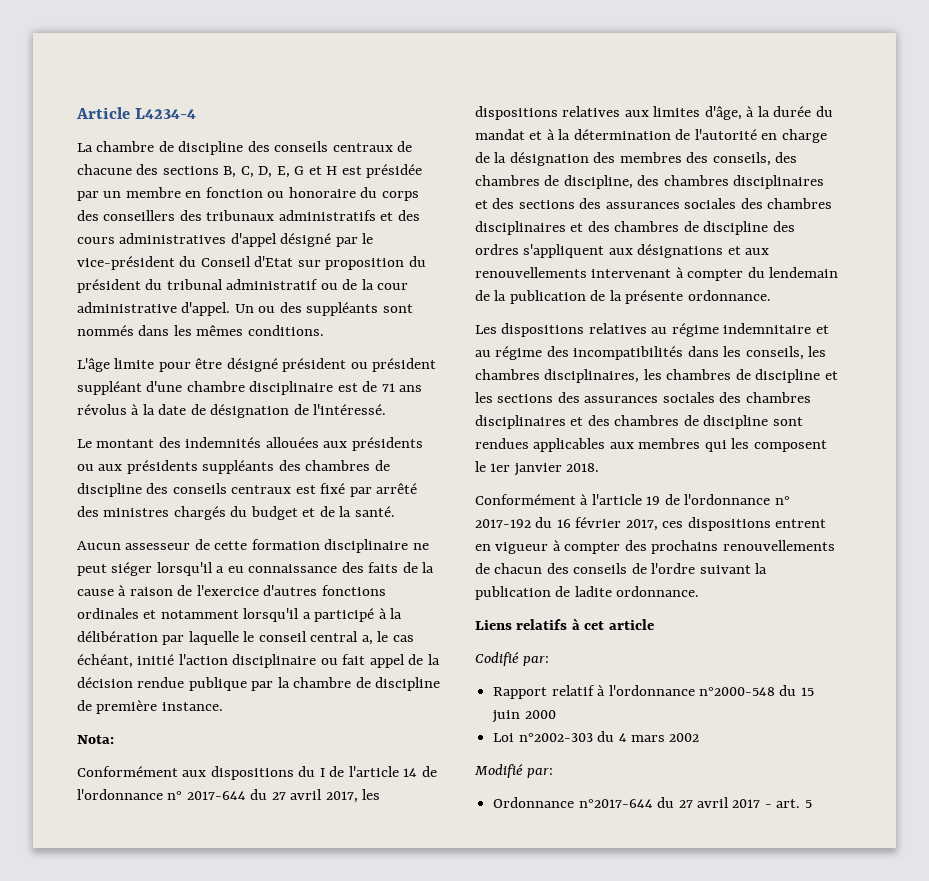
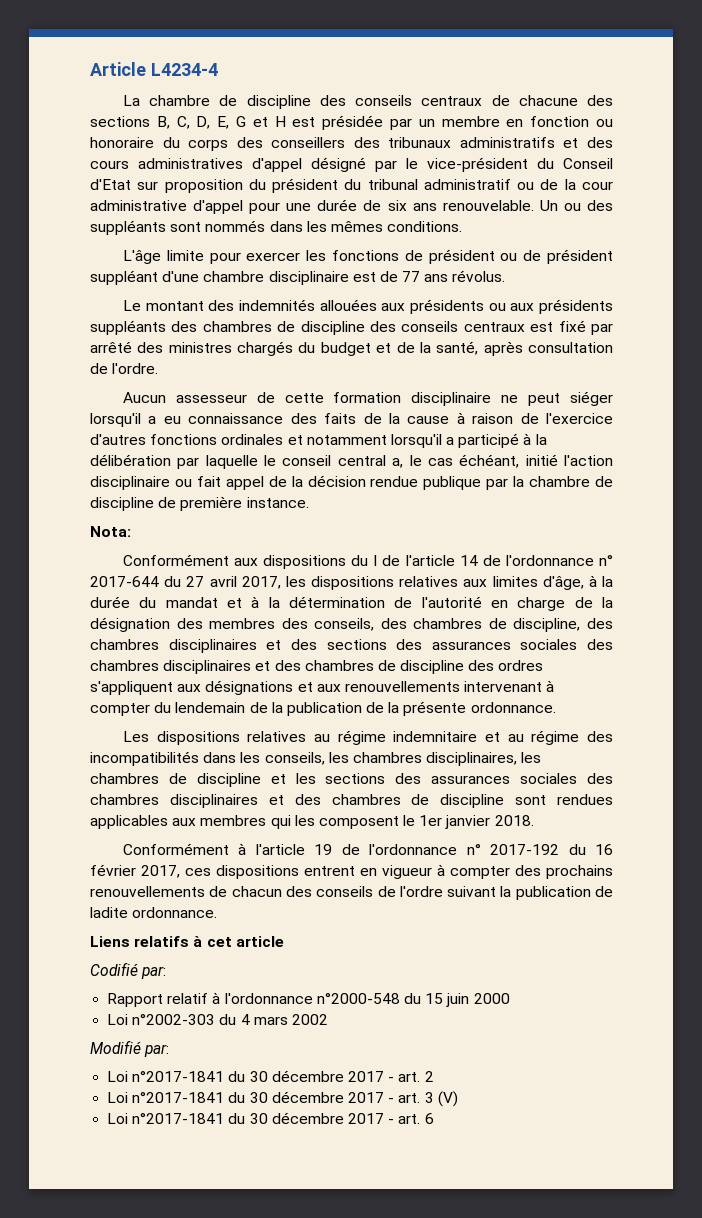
[181,302,231,316] d'appel. -> [193,199,534,214] d'appel pour une durée de six ans renouvelable.
[195,358,278,372] être désigné -> [246,250,423,261] exercer les fonctions de
(368, 365) none -> [523,250,542,261] de
[381,383,423,392] [77,404,387,418] 71 ans révolus à la date de désignation de l'intéressé. -> [402,270,506,282] 77 ans révolus.
[354,506,395,517] santé. -> [436,341,614,356] [90,363,159,374] santé, après consultation de l'ordre.
[493,797,812,808] Ordonnance n°2017-644 du 27 avril 2017 - art. 5 -> [107,1070,434,1082] [107,1091,458,1107] [107,1112,434,1124] Loi n°2017-1841 du 30 décembre 2017 - art. 2 // Loi n°2017-1841 du 30 décembre 2017 - art. 3 (V) // Loi n°2017-1841 du 30 décembre 2017 - art. 6

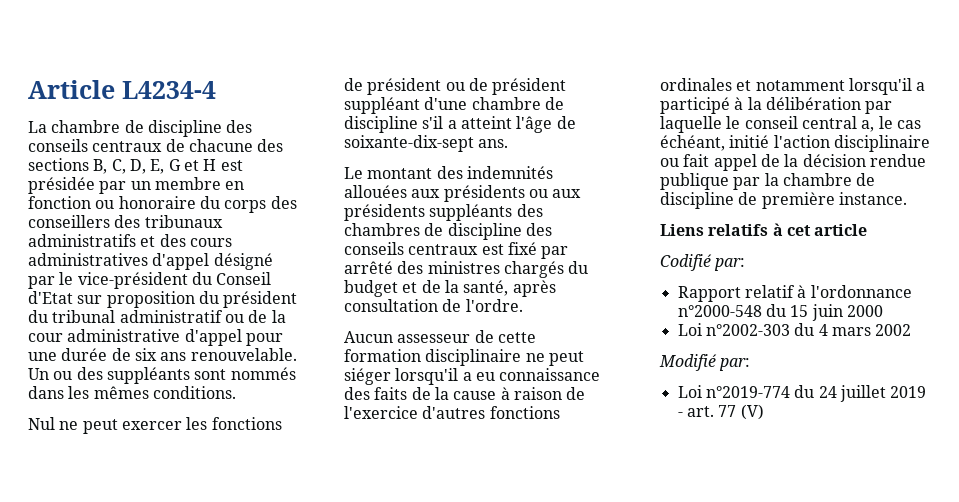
[122,250,241,264] L'âge limite pour -> [28,417,118,434] Nul ne peut
[268,270,506,285] disciplinaire est de 77 ans révolus. -> [544,97,564,110] [344,116,576,133] [344,135,509,152] de discipline s'il a atteint l'âge de soixante-dix-sept ans.
[90,526,131,537] [122,554,614,569] [90,575,614,590] [90,596,613,611] [90,617,613,632] [90,639,613,653] [90,660,544,674] [90,680,555,695] [90,701,556,716] [122,730,613,745] [90,751,542,766] [90,773,614,787] [90,794,613,808] [90,815,534,829] [122,843,613,855] [90,864,613,879] [90,886,614,900] [90,907,218,918] // Nota: // Conformément aux dispositions du I de l'article 14 de l'ordonnance n° 2017-644 du 27 avril 2017, les dispositions relatives aux limites d'âge, à la durée du mandat et à la détermination de l'autorité en charge de la désignation des membres des conseils, des chambres de discipline, des chambres disciplinaires et des sections des assurances sociales des chambres disciplinaires et des chambres de discipline des ordres s'appliquent aux désignations et aux renouvellements intervenant à compter du lendemain de la publication de la présente ordonnance. // Les dispositions relatives au régime indemnitaire et au régime des incompatibilités dans les conseils, les chambres disciplinaires, les chambres de discipline et les sections des assurances sociales des chambres disciplinaires et des chambres de discipline sont rendues applicables aux membres qui les composent le 1er janvier 2018. // Conformément à l'article 19 de l'ordonnance n° 2017-192 du 16 février 2017, ces dispositions entrent en vigueur à compter des prochains renouvellements de chacun des conseils de l'ordre suivant la publication de ladite ordonnance. -> (907, 198) none
[132,1070,434,1082] [107,1091,458,1107] [107,1112,434,1124] n°2017-1841 du 30 décembre 2017 - art. 2 // Loi n°2017-1841 du 30 décembre 2017 - art. 3 (V) // Loi n°2017-1841 du 30 décembre 2017 - art. 6 -> [705,385,927,402] [677,404,764,420] n°2019-774 du 24 juillet 2019 - art. 77 (V)

